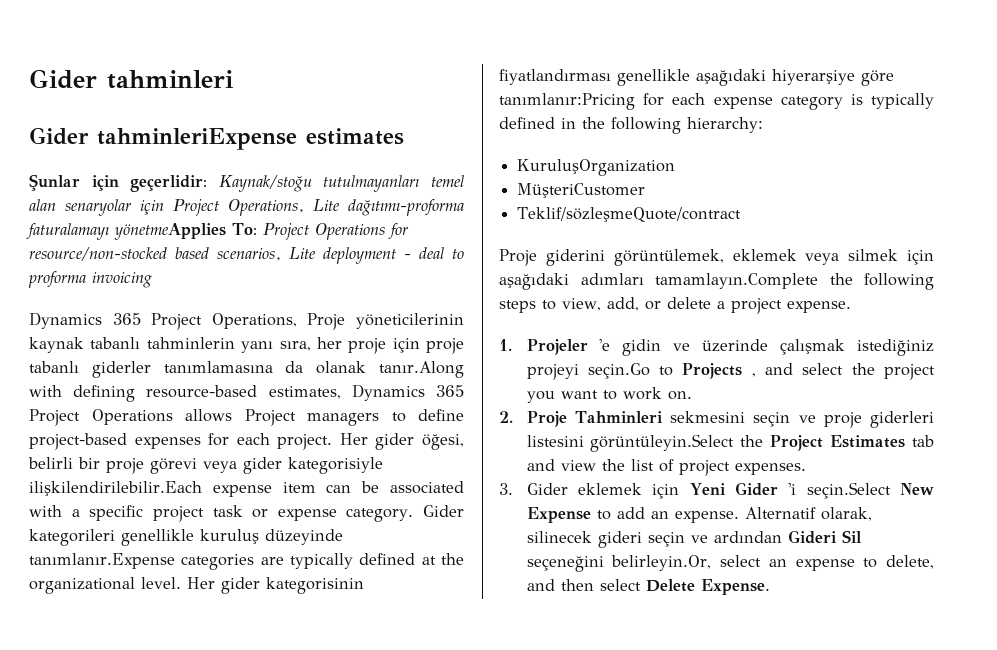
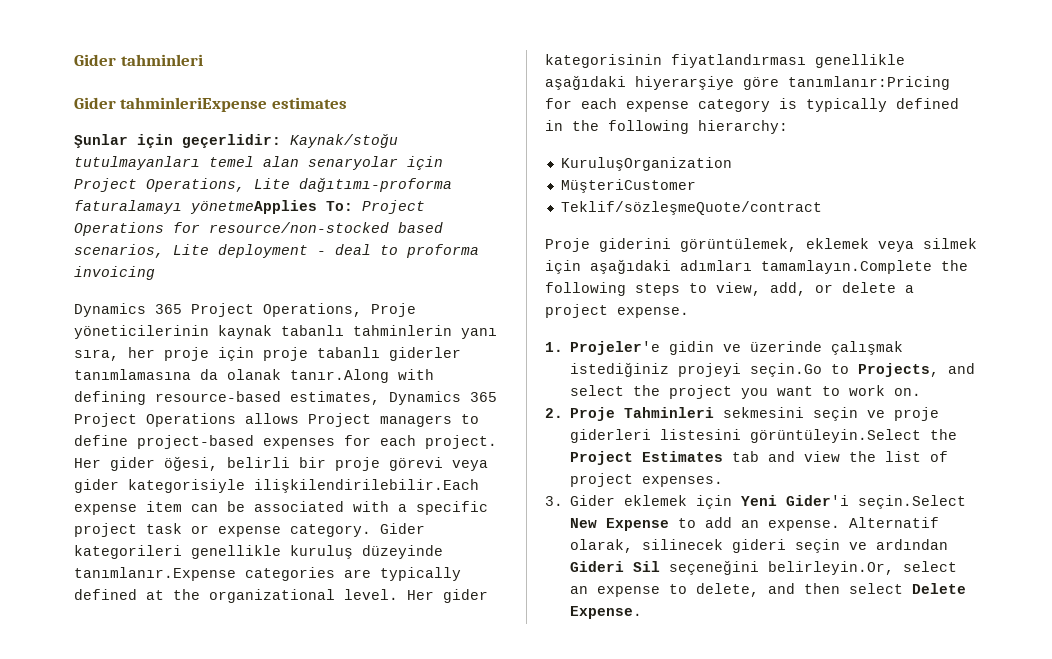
[526,339,611,355] Projeler 'e -> [570,341,661,355] Projeler'e
[682,363,756,379] Projects , -> [858,363,940,377] Projects,
[734,482,797,496] Gider 'i -> [786,495,850,506] Gider'i

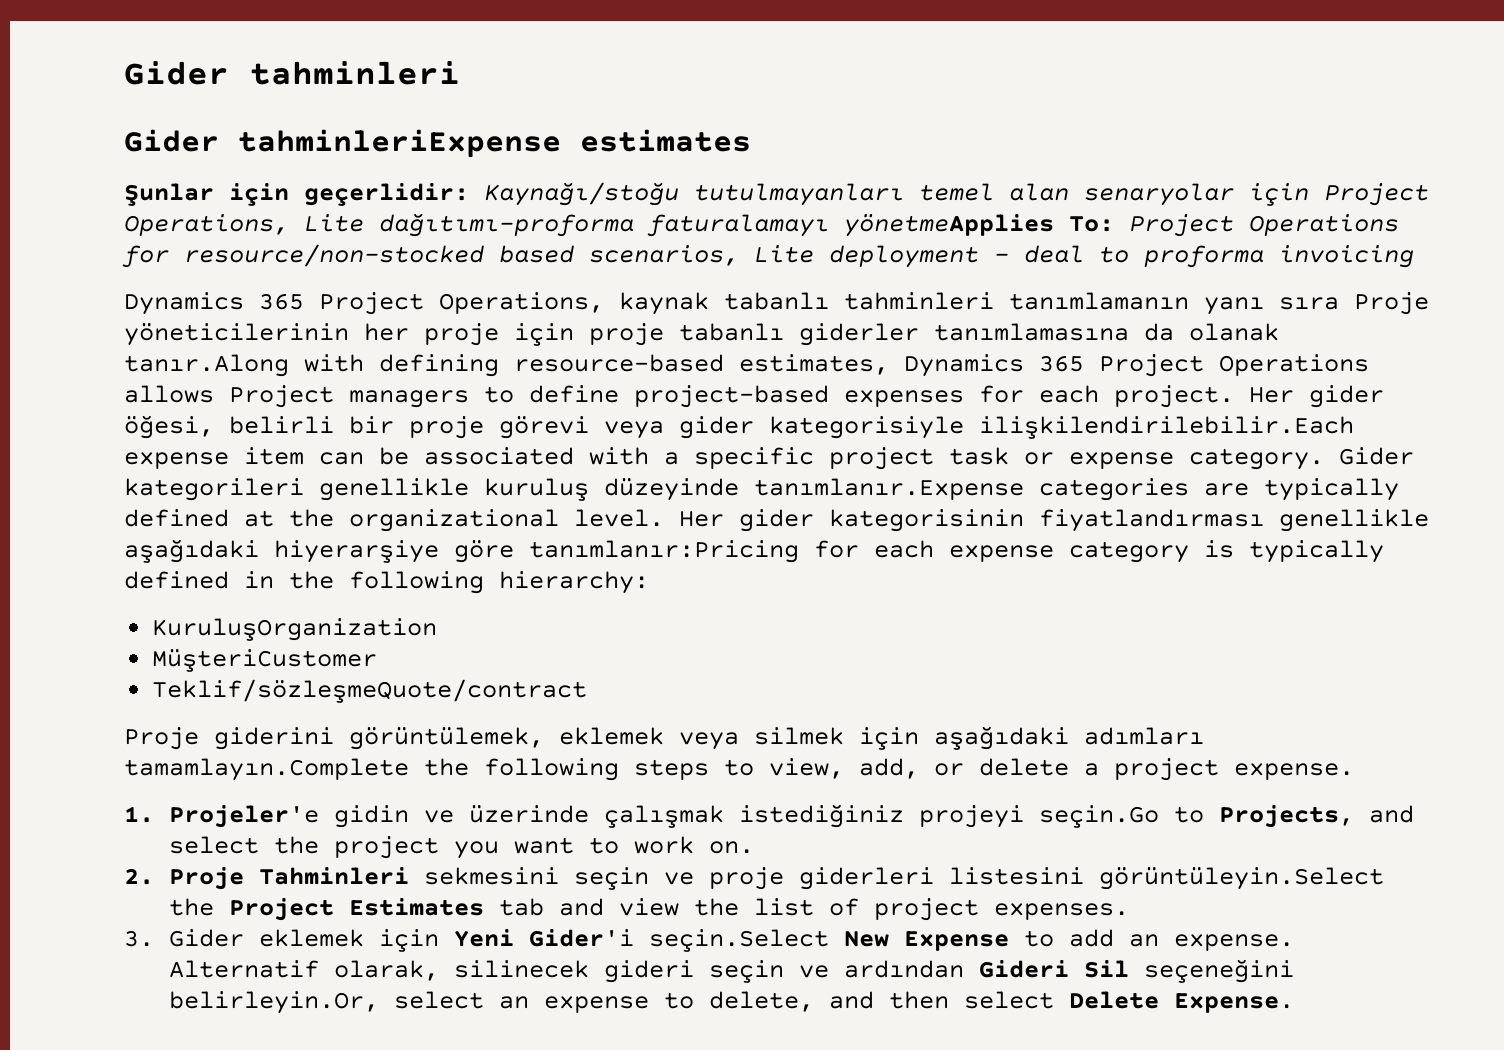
[290,133,398,148] Kaynak/stoğu -> [484,182,679,206] Kaynağı/stoğu
[371,303,416,317] [74,325,497,339] [74,349,119,361] Proje yöneticilerinin kaynak tabanlı tahminlerin yanı sıra, -> [619,292,1429,315] [124,323,349,346] kaynak tabanlı tahminleri tanımlamanın yanı sıra Proje yöneticilerinin

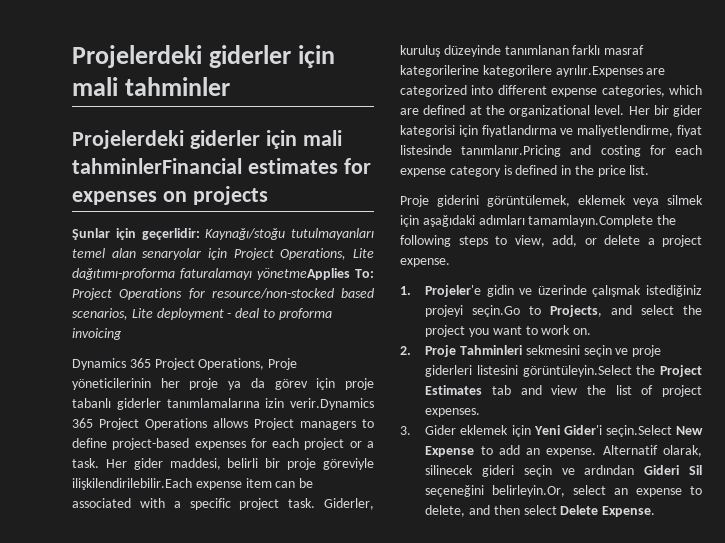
[124,61,460,85] [124,129,751,158] Gider tahminleri // Gider tahminleriExpense estimates -> [72,45,335,68] [72,77,230,96] [72,130,342,149] [72,158,371,174] [72,186,268,205] Projelerdeki giderler için mali tahminler // Projelerdeki giderler için mali tahminlerFinancial estimates for expenses on projects
[619,292,1339,315] kaynak tabanlı tahminleri tanımlamanın yanı sıra -> (265, 364) none
(499, 334) none -> [228,378,308,390] ya da görev
[934,323,1279,341] [124,354,1024,377] tanımlamasına da olanak tanır.Along with defining resource-based estimates, Dynamics -> [166,398,374,410] tanımlamalarına izin verir.Dynamics
[1114,385,1384,408] [124,415,214,439] project. Her gider öğesi, -> [304,438,374,450] [72,458,221,470] project or a task. Her gider maddesi,
[499,416,964,439] görevi veya gider kategorisiyle -> [323,458,374,470] göreviyle
[949,447,1414,470] [124,478,1399,501] task or expense category. Gider kategorileri genellikle kuruluş düzeyinde tanımlanır.Expense categories are typically -> [288,498,374,510] [400,45,645,57] [400,65,666,77] [400,85,702,97] [400,108,419,115] task. Giderler, kuruluş düzeyinde tanımlanan farklı masraf kategorilerine kategorilere ayrılır.Expenses are categorized into different expense categories, which are
[739,509,1429,532] [124,539,799,563] gider kategorisinin fiyatlandırması genellikle aşağıdaki hiyerarşiye göre tanımlanır:Pricing -> [653,105,702,117] [400,125,702,137] [400,145,641,157] bir gider kategorisi için fiyatlandırma ve maliyetlendirme, fiyat listesinde tanımlanır.Pricing and costing
[1249,540,1384,563] typically -> (512, 170) none
[349,571,649,594] [152,618,438,641] [152,649,378,672] [152,679,588,703] following hierarchy: // KuruluşOrganization // MüşteriCustomer // Teklif/sözleşmeQuote/contract -> [597,165,650,177] price list.

